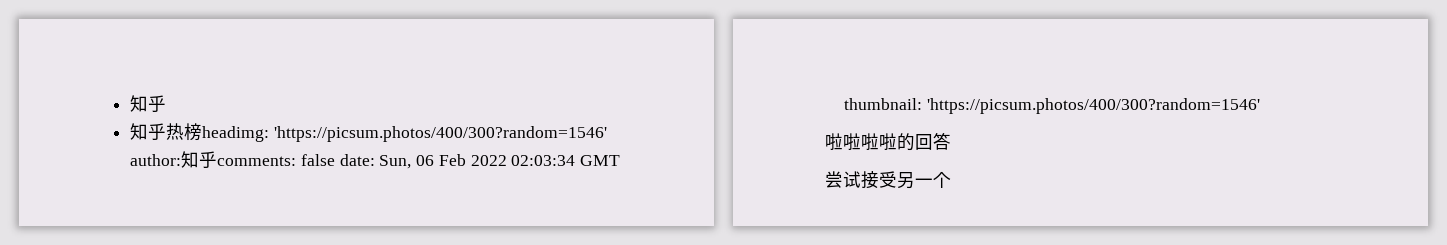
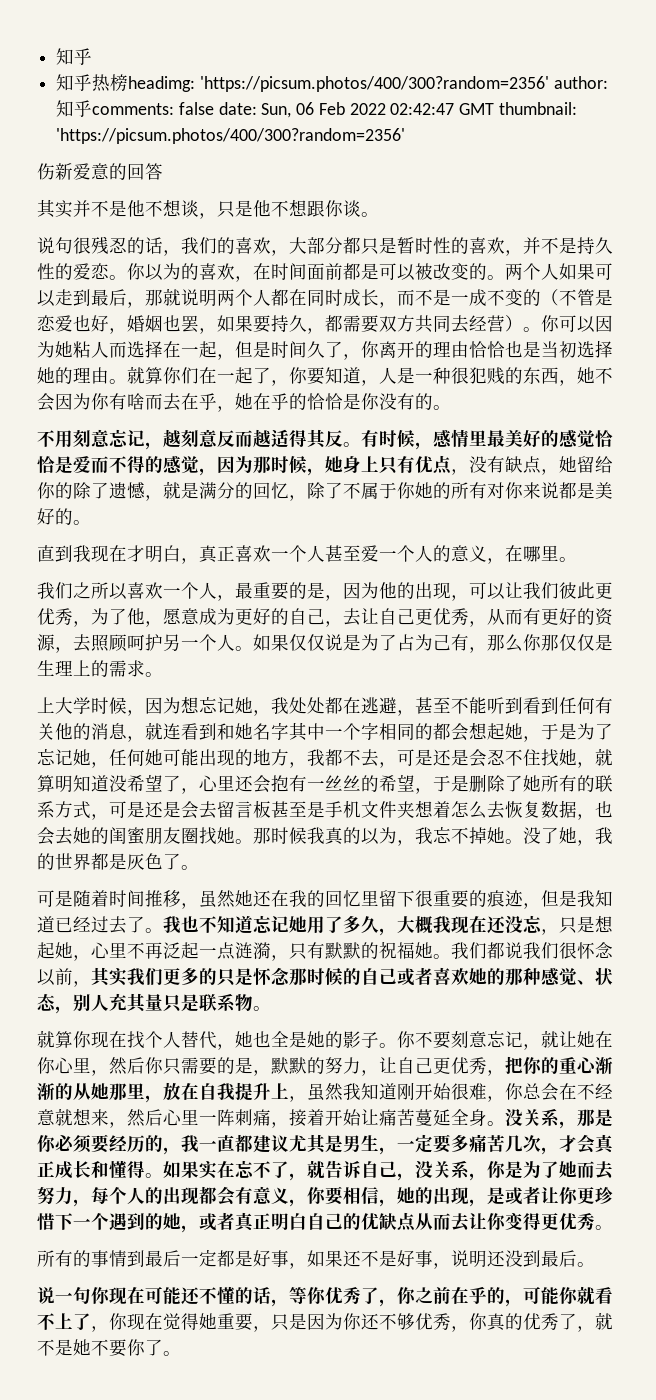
[273,126,607,142] 'https://picsum.photos/400/300?random=1546' -> [199,76,549,92] 'https://picsum.photos/400/300?random=2356'
[511,155,576,166] 02:03:34 -> [390,103,455,115] 02:42:47
[926,98,1260,114] [825,133,897,150] 'https://picsum.photos/400/300?random=1546' // 啦啦啦啦 -> [56,128,406,144] [37,163,109,180] 'https://picsum.photos/400/300?random=2356' // 伤新爱意
[825,171,951,189] 尝试接受另一个 -> [37,199,379,219] [37,237,613,256] [37,263,613,282] [37,288,613,308] [37,315,613,334] [37,340,613,360] [37,366,613,386] [37,393,451,412] [37,429,613,450] [37,455,613,476] [37,481,613,501] [37,508,91,525] [37,545,577,564] [37,582,613,601] [37,608,613,627] [37,634,613,653] [37,660,163,677] [37,696,613,716] [37,722,613,742] [37,748,613,768] [37,774,613,794] [37,800,613,820] [37,826,613,846] [37,853,199,870] [37,890,613,909] [37,915,613,936] [37,941,613,961] [37,967,613,987] [37,993,271,1014] [37,1030,613,1050] [37,1056,613,1076] [37,1082,613,1103] [37,1108,613,1129] [37,1134,615,1155] [37,1160,614,1181] [37,1186,613,1207] [37,1212,613,1233] [37,1249,595,1269] [37,1286,613,1307] [37,1312,613,1332] [37,1339,181,1357] 其实并不是他不想谈，只是他不想跟你谈。 // 说句很残忍的话，我们的喜欢，大部分都只是暂时性的喜欢，并不是持久性的爱恋。你以为的喜欢，在时间面前都是可以被改变的。两个人如果可以走到最后，那就说明两个人都在同时成长，而不是一成不变的（不管是恋爱也好，婚姻也罢，如果要持久，都需要双方共同去经营）。你可以因为她粘人而选择在一起，但是时间久了，你离开的理由恰恰也是当初选择她的理由。就算你们在一起了，你要知道，人是一种很犯贱的东西，她不会因为你有啥而去在乎，她在乎的恰恰是你没有的。 // 不用刻意忘记，越刻意反而越适得其反。有时候，感情里最美好的感觉恰恰是爱而不得的感觉，因为那时候，她身上只有优点，没有缺点，她留给你的除了遗憾，就是满分的回忆，除了不属于你她的所有对你来说都是美好的。 // 直到我现在才明白，真正喜欢一个人甚至爱一个人的意义，在哪里。 // 我们之所以喜欢一个人，最重要的是，因为他的出现，可以让我们彼此更优秀，为了他，愿意成为更好的自己，去让自己更优秀，从而有更好的资源，去照顾呵护另一个人。如果仅仅说是为了占为己有，那么你那仅仅是生理上的需求。 // 上大学时候，因为想忘记她，我处处都在逃避，甚至不能听到看到任何有关他的消息，就连看到和她名字其中一个字相同的都会想起她，于是为了忘记她，任何她可能出现的地方，我都不去，可是还是会忍不住找她，就算明知道没希望了，心里还会抱有一丝丝的希望，于是删除了她所有的联系方式，可是还是会去留言板甚至是手机文件夹想着怎么去恢复数据，也会去她的闺蜜朋友圈找她。那时候我真的以为，我忘不掉她。没了她，我的世界都是灰色了。 // 可是随着时间推移，虽然她还在我的回忆里留下很重要的痕迹，但是我知道已经过去了。我也不知道忘记她用了多久，大概我现在还没忘，只是想起她，心里不再泛起一点涟漪，只有默默的祝福她。我们都说我们很怀念以前，其实我们更多的只是怀念那时候的自己或者喜欢她的那种感觉、状态，别人充其量只是联系物。 // 就算你现在找个人替代，她也全是她的影子。你不要刻意忘记，就让她在你心里，然后你只需要的是，默默的努力，让自己更优秀，把你的重心渐渐的从她那里，放在自我提升上，虽然我知道刚开始很难，你总会在不经意就想来，然后心里一阵刺痛，接着开始让痛苦蔓延全身。没关系，那是你必须要经历的，我一直都建议尤其是男生，一定要多痛苦几次，才会真正成长和懂得。如果实在忘不了，就告诉自己，没关系，你是为了她而去努力，每个人的出现都会有意义，你要相信，她的出现，是或者让你更珍惜下一个遇到的她，或者真正明白自己的优缺点从而去让你变得更优秀。 // 所有的事情到最后一定都是好事，如果还不是好事，说明还没到最后。 // 说一句你现在可能还不懂的话，等你优秀了，你之前在乎的，可能你就看不上了，你现在觉得她重要，只是因为你还不够优秀，你真的优秀了，就不是她不要你了。

